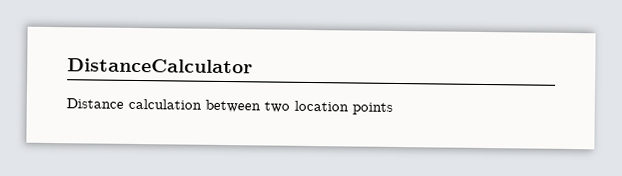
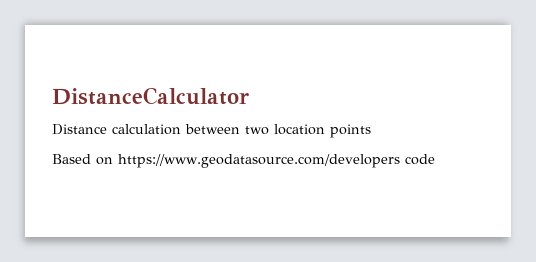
(393, 108) none -> [52,154,435,168] // Based on https://www.geodatasource.com/developers code

